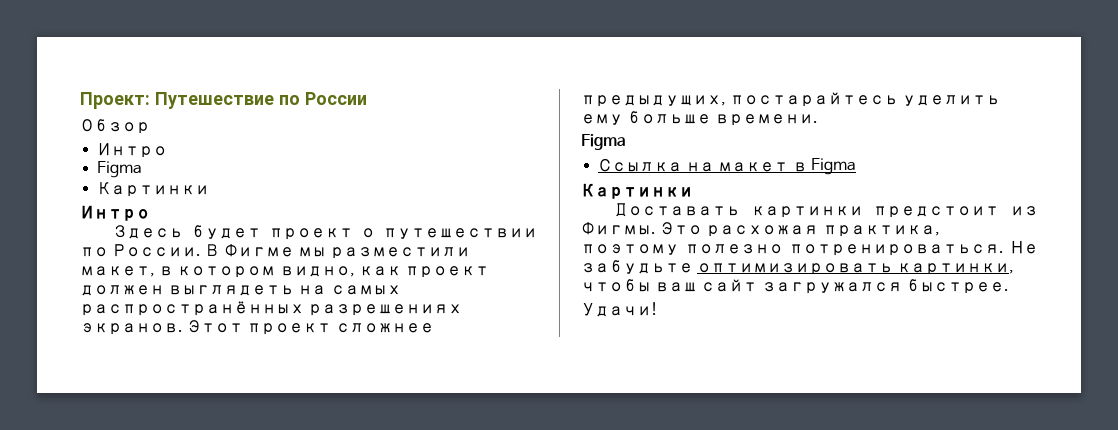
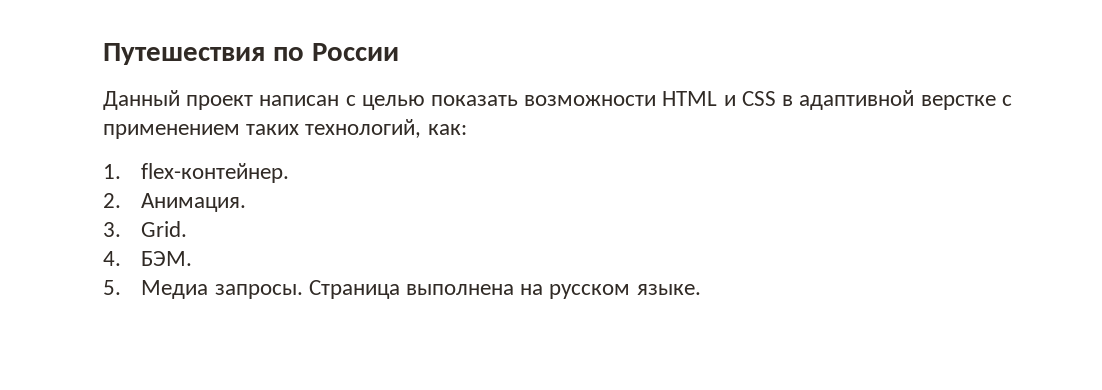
[80,92,274,109] Проект: Путешествие -> [103,43,265,65] Путешествия
[80,119,150,134] [97,143,168,158] [97,161,143,178] [97,182,210,197] [80,205,150,221] [113,225,537,240] [80,244,470,259] [80,266,489,278] [80,285,401,296] [80,301,463,316] [80,320,434,335] [581,92,1001,107] [581,111,819,126] [581,134,626,150] [598,158,856,175] [581,183,693,199] [614,203,1038,218] [581,222,940,237] [581,240,1038,256] [581,260,1015,275] [581,279,1009,294] [581,302,658,317] Обзор // Интро // Figma // Картинки // Интро // Здесь будет проект о путешествии по России. В Фигме мы разместили макет, в котором видно, как проект должен выглядеть на самых распространённых разрешениях экранов. Этот проект сложнее предыдущих, постарайтесь уделить ему больше времени. // Figma // Ссылка на макет в Figma // Картинки // Доставать картинки предстоит из Фигмы. Это расхожая практика, поэтому полезно потренироваться. Не забудьте оптимизировать картинки, чтобы ваш сайт загружался быстрее. // Удачи! -> [103,90,1012,110] [103,119,467,139] [103,163,290,183] [103,193,247,212] [103,221,188,237] [103,251,193,266] [103,280,701,299] Данный проект написан с целью показать возможности HTML и CSS в адаптивной верстке с применением таких технологий, как: // 1. flex-контейнер. // 2. Анимация. // 3. Grid. // 4. БЭМ. // 5. Медиа запросы. Страница выполнена на русском языке.

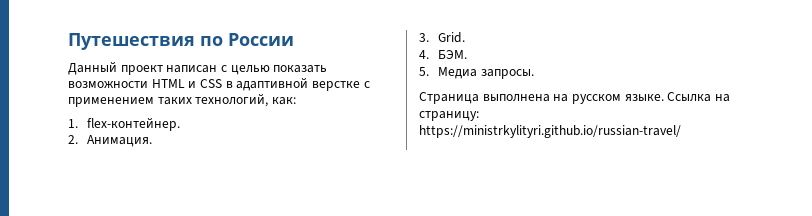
(303, 291) none -> (534, 74) //
(701, 289) none -> [667,92,730,102] [419,111,479,121] [419,125,681,138] Ссылка на страницу: https://ministrkylityri.github.io/russian-travel/

